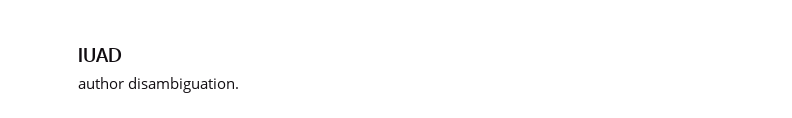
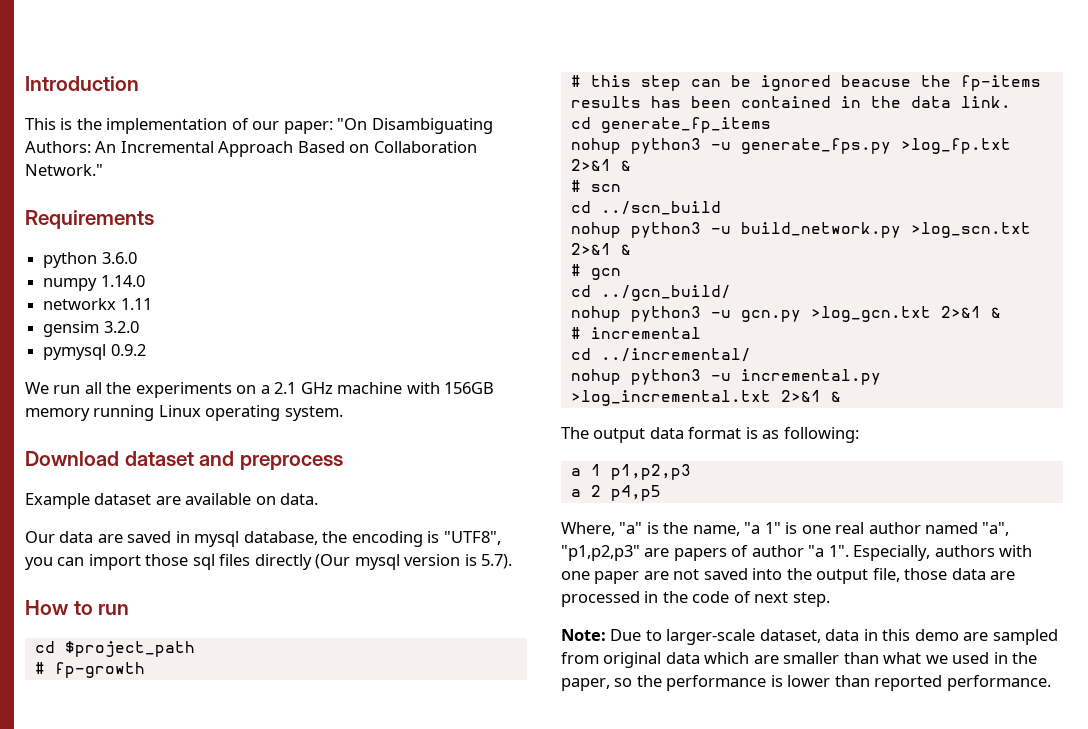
[78,48,122,62] [78,77,240,93] IUAD // author disambiguation. -> [25,76,139,91] [25,118,493,134] [25,141,477,157] [25,164,103,176] [25,210,154,229] [43,252,137,268] [43,275,145,291] [43,298,152,310] [43,321,139,337] [43,344,146,360] [25,382,495,398] [25,405,343,421] [25,451,343,470] [25,493,319,509] [25,531,501,547] [25,554,513,570] [25,600,130,615] [34,641,195,657] [34,662,145,678] [570,75,1041,91] [570,96,1011,108] [570,117,771,133] [570,138,1011,154] [570,159,631,171] [570,180,621,192] [570,201,721,215] [570,222,1031,238] [570,243,631,255] [570,264,621,280] [570,285,731,301] [570,306,1001,322] [570,327,701,339] [570,348,751,362] [570,369,881,385] [570,390,841,406] [561,427,859,443] [570,464,691,480] [570,485,661,501] [561,522,1010,536] [561,545,1033,561] [561,568,1016,584] [561,591,830,607] [561,629,1058,645] [561,652,1038,668] [561,675,1051,691] Introduction // This is the implementation of our paper: "On Disambiguating Authors: An Incremental Approach Based on Collaboration Network." // Requirements // python 3.6.0 // numpy 1.14.0 // networkx 1.11 // gensim 3.2.0 // pymysql 0.9.2 // We run all the experiments on a 2.1 GHz machine with 156GB memory running Linux operating system. // Download dataset and preprocess // Example dataset are available on data. // Our data are saved in mysql database, the encoding is "UTF8", you can import those sql files directly (Our mysql version is 5.7). // How to run // cd $project_path // # fp-growth // # this step can be ignored beacuse the fp-items results has been contained in the data link. // cd generate_fp_items // nohup python3 -u generate_fps.py >log_fp.txt 2>&1 & // # scn // cd ../scn_build // nohup python3 -u build_network.py >log_scn.txt 2>&1 & // # gcn // cd ../gcn_build/ // nohup python3 -u gcn.py >log_gcn.txt 2>&1 & // # incremental // cd ../incremental/ // nohup python3 -u incremental.py >log_incremental.txt 2>&1 & // The output data format is as following: // a 1 p1,p2,p3 // a 2 p4,p5 // Where, "a" is the name, "a 1" is one real author named "a", "p1,p2,p3" are papers of author "a 1". Especially, authors with one paper are not saved into the output file, those data are processed in the code of next step. // Note: Due to larger-scale dataset, data in this demo are sampled from original data which are smaller than what we used in the paper, so the performance is lower than reported performance.

